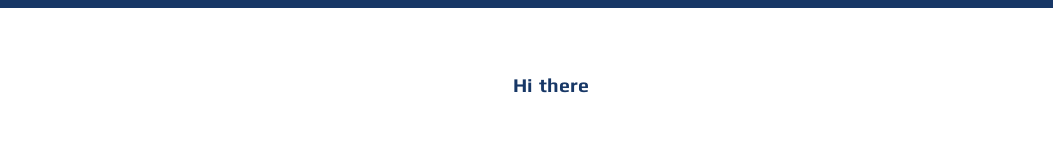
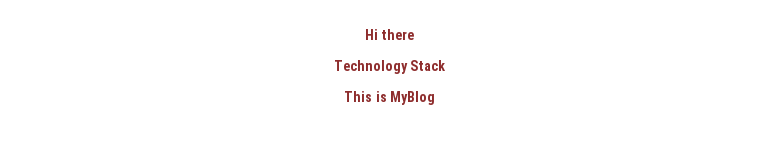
(589, 85) none -> [333,60,447,74] [343,91,436,105] // Technology Stack // This is MyBlog

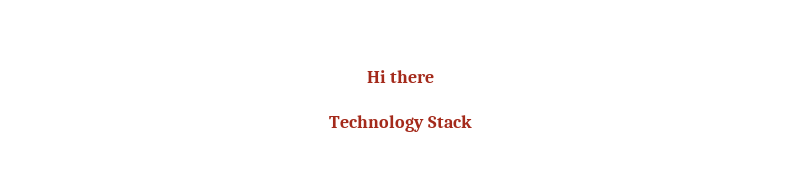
[343,91,436,105] // This is MyBlog -> (472, 121) none

